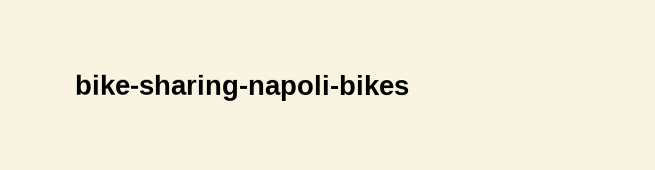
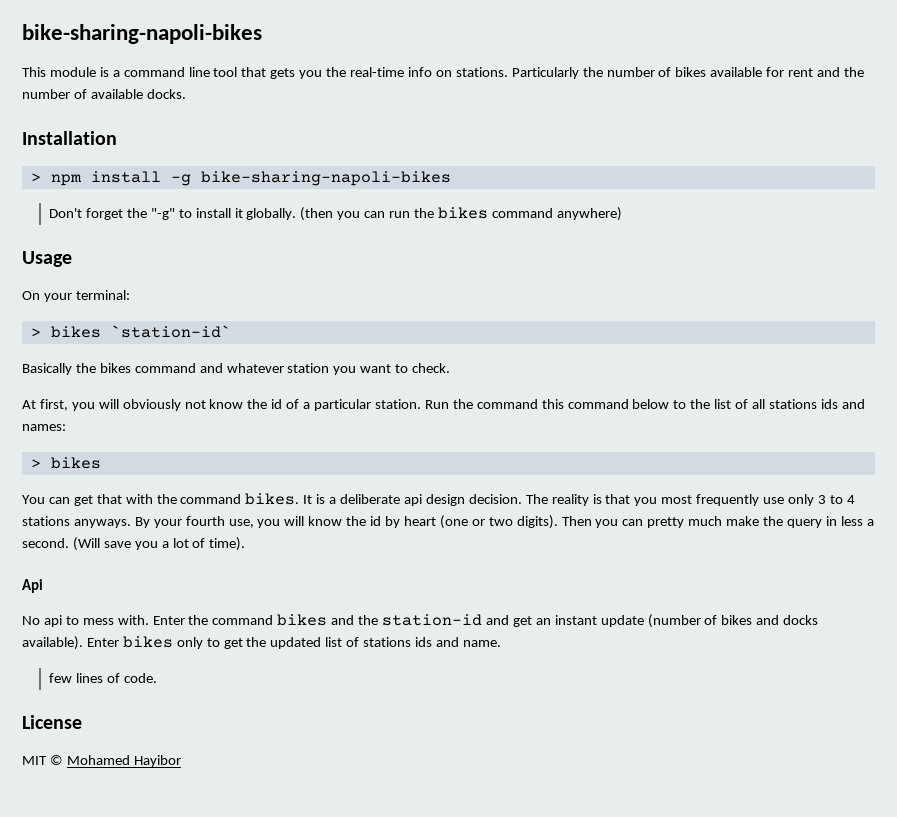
[74,74,410,102] bike-sharing-napoli-bikes -> [22,24,262,44] [22,67,864,79] [22,89,186,99] [22,131,117,145] [30,171,451,186] [49,207,622,221] [22,251,72,267] [22,290,130,302] [30,325,231,338] [22,363,451,375] [22,399,865,411] [22,424,66,431] [30,457,101,469] [22,493,855,506] [22,515,874,529] [22,537,246,551] [22,579,43,593] [22,614,819,628] [22,636,501,650] [49,673,157,683] [22,715,82,729] [22,755,181,767] bike-sharing-napoli-bikes // This module is a command line tool that gets you the real-time info on stations. Particularly the number of bikes available for rent and the number of available docks. // Installation // > npm install -g bike-sharing-napoli-bikes // Don't forget the "-g" to install it globally. (then you can run the bikes command anywhere) // Usage // On your terminal: // > bikes `station-id` // Basically the bikes command and whatever station you want to check. // At first, you will obviously not know the id of a particular station. Run the command this command below to the list of all stations ids and names: // > bikes // You can get that with the command bikes. It is a deliberate api design decision. The reality is that you most frequently use only 3 to 4 stations anyways. By your fourth use, you will know the id by heart (one or two digits). Then you can pretty much make the query in less a second. (Will save you a lot of time). // Api // No api to mess with. Enter the command bikes and the station-id and get an instant update (number of bikes and docks available). Enter bikes only to get the updated list of stations ids and name. // few lines of code. // License // MIT © Mohamed Hayibor

